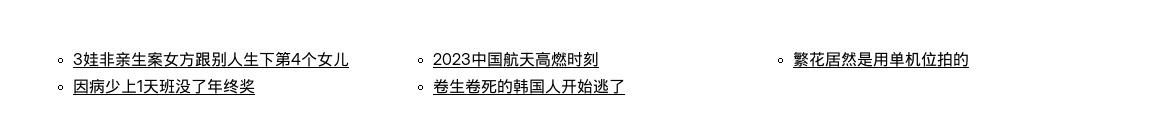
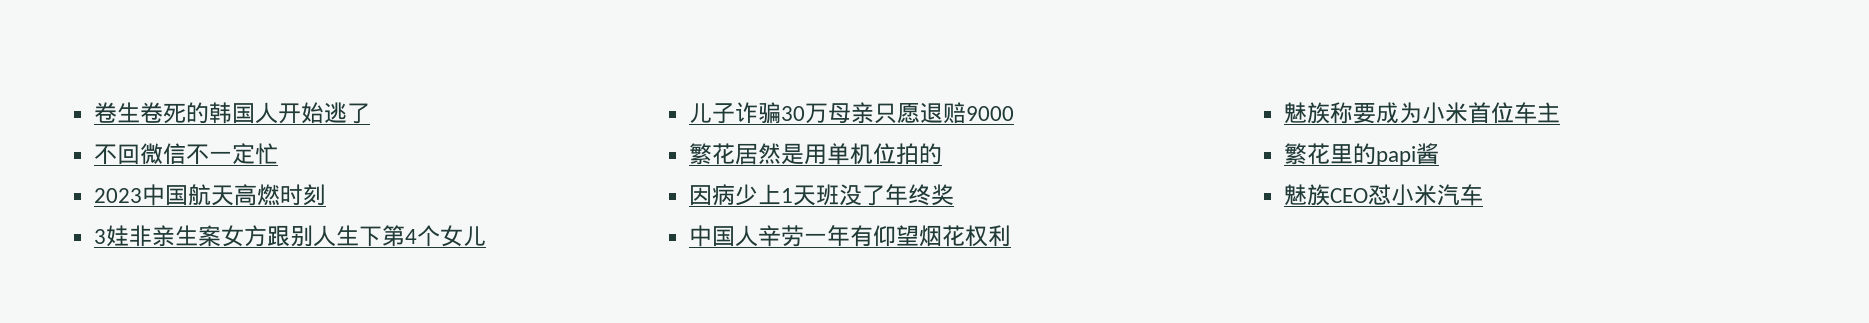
(72, 59) none -> [94,102,371,124] [94,143,279,165] [94,184,327,206] 卷生卷死的韩国人开始逃了 // 不回微信不一定忙 // 2023中国航天高燃时刻 //
(349, 59) none -> [689,102,1015,124] [689,143,943,165] // 儿子诈骗30万母亲只愿退赔9000 // 繁花居然是用单机位拍的
[432,51,599,67] [432,79,625,94] [792,51,969,67] 2023中国航天高燃时刻 // 卷生卷死的韩国人开始逃了 // 繁花居然是用单机位拍的 -> [689,225,1012,247] [1284,102,1561,124] [1284,143,1440,166] [1284,184,1484,206] 中国人辛劳一年有仰望烟花权利 // 魅族称要成为小米首位车主 // 繁花里的papi酱 // 魅族CEO怼小米汽车

